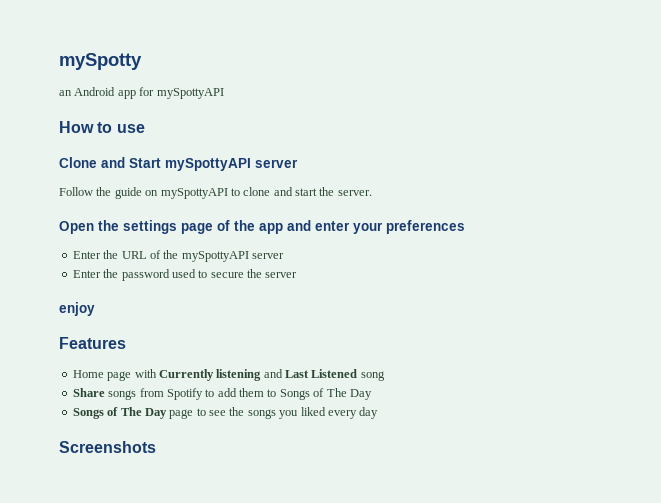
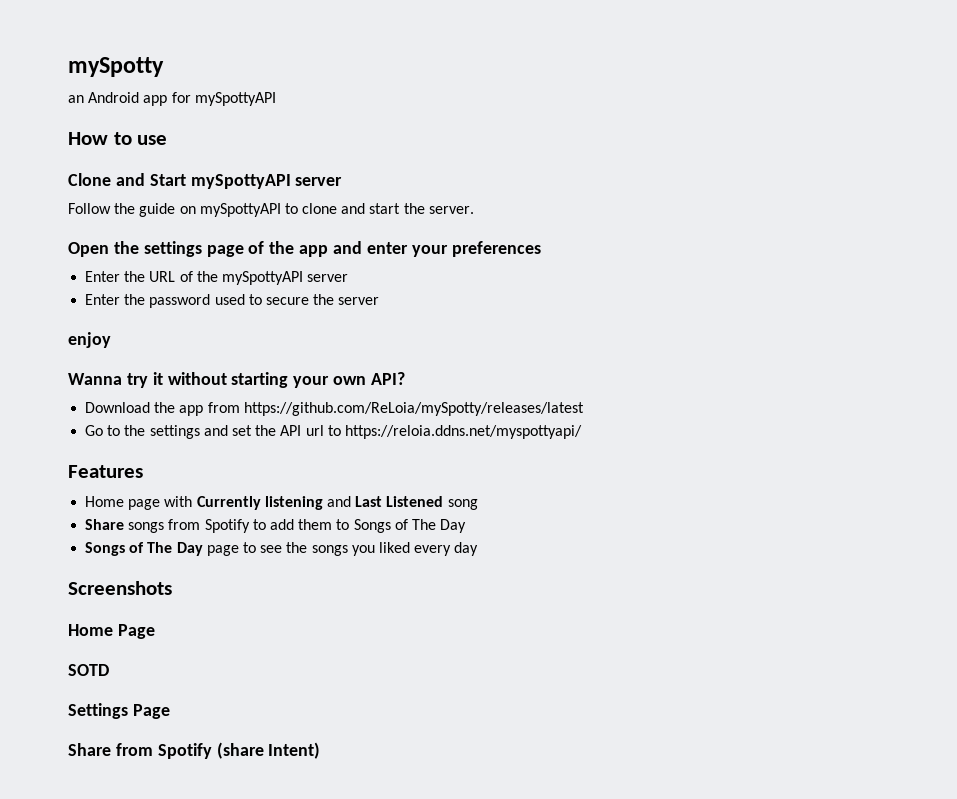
(95, 309) none -> [68,372,406,388] [85,402,584,416] [85,425,582,439] // Wanna try it without starting your own API? // Download the app from https://github.com/ReLoia/mySpotty/releases/latest // Go to the settings and set the API url to https://reloia.ddns.net/myspottyapi/
(156, 447) none -> [68,624,155,639] [68,664,109,676] [68,703,170,719] [68,742,321,759] // Home Page // SOTD // Settings Page // Share from Spotify (share Intent)

